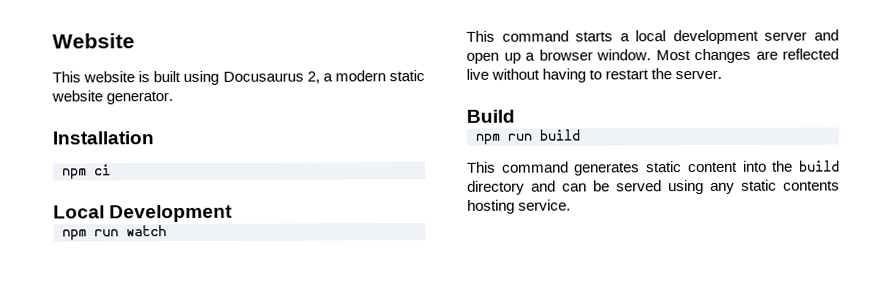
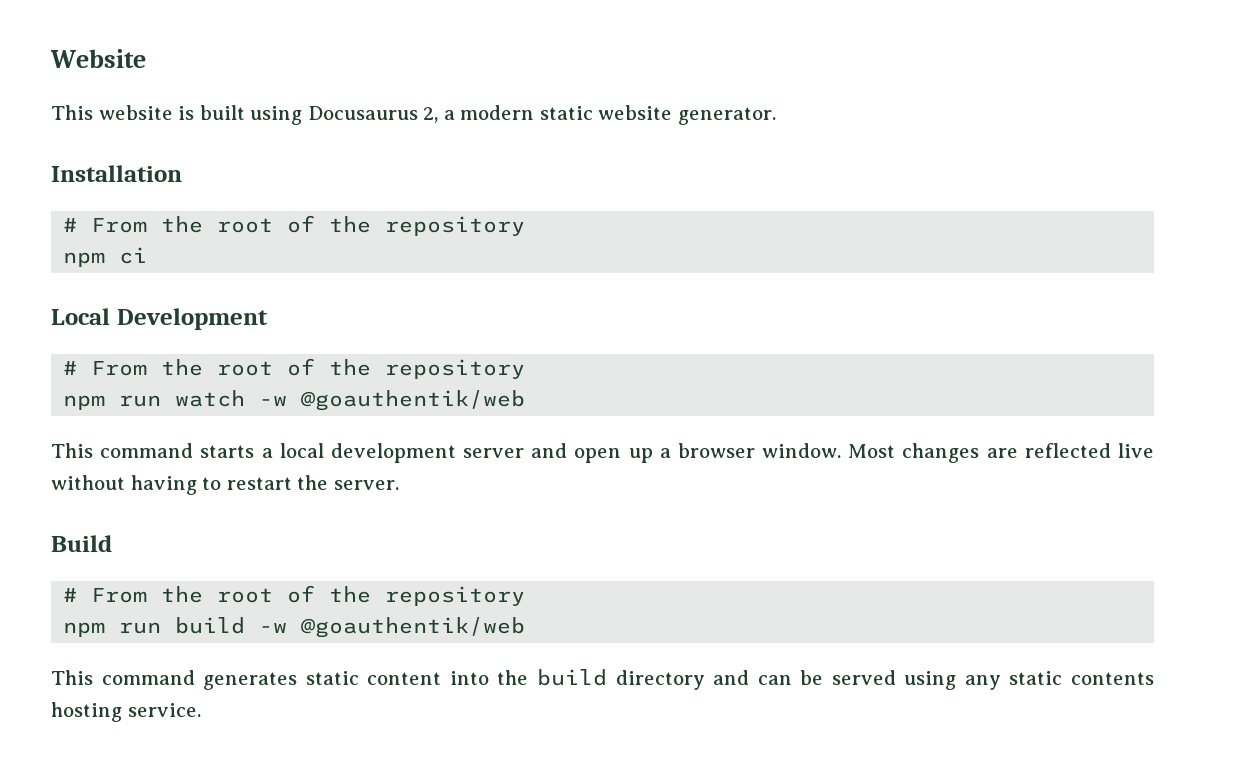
[62,164,111,180] [53,204,234,223] npm ci // Local Development -> [63,215,526,236] [63,247,148,267] [51,308,268,330] [63,358,526,379] # From the root of the repository // npm ci // Local Development // # From the root of the repository
(167, 231) none -> [259,390,526,411] -w @goauthentik/web
(515, 116) none -> [63,585,526,606] // # From the root of the repository
(580, 135) none -> [259,617,526,638] -w @goauthentik/web

